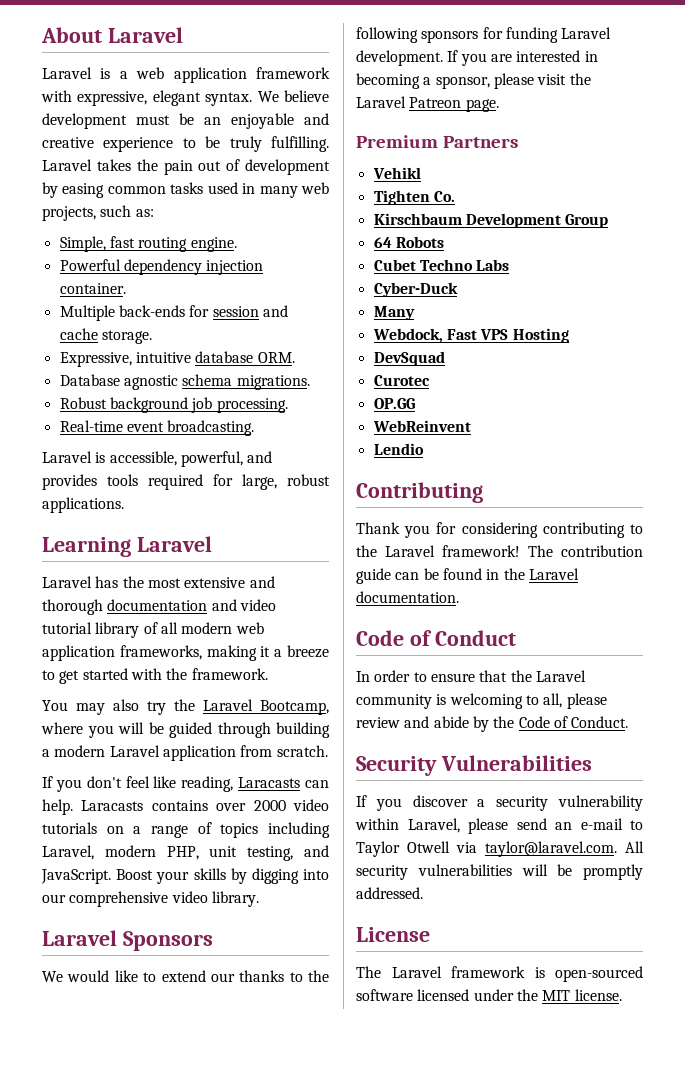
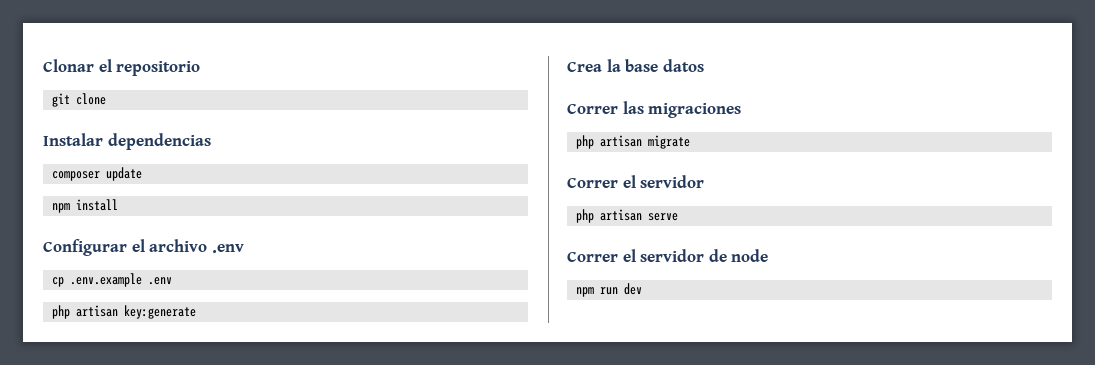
[41,27,183,43] [42,67,330,83] [41,90,329,106] [42,113,329,129] [42,136,329,152] [42,159,330,175] [42,182,329,198] [42,205,154,221] [59,236,237,252] [59,259,264,275] [59,283,126,294] [59,305,288,321] [59,328,152,344] [59,351,295,367] [59,374,310,390] [59,397,288,413] [59,420,255,436] [42,451,273,467] [42,474,330,490] [42,497,124,513] [42,536,212,557] [42,576,275,588] [42,599,276,615] [42,622,264,638] [42,645,329,661] [42,668,268,684] [42,699,329,715] [41,722,330,738] [42,745,328,761] [42,776,329,792] [42,799,329,815] [42,822,330,838] [42,845,329,861] [41,868,329,884] [42,891,259,907] [42,930,213,951] [42,970,329,982] [356,27,612,43] [356,50,598,66] [356,73,591,89] [356,96,499,112] [356,135,518,148] [372,167,421,179] [373,190,455,205] [373,213,609,228] [373,236,444,248] [373,259,510,271] [373,282,458,297] [373,306,415,320] [372,328,569,343] [373,351,445,366] [373,375,430,386] [373,398,415,409] [372,420,471,432] [373,443,424,455] [356,482,483,503] [356,522,643,538] [356,545,643,557] [356,568,579,584] [356,591,459,603] [356,630,516,646] [356,670,586,682] [356,693,607,709] [356,716,629,732] [356,755,592,776] [356,795,643,811] [355,818,643,834] [356,841,644,857] [356,864,643,880] [356,887,423,899] [356,927,430,942] [356,966,643,982] [356,989,622,1001] About Laravel // Laravel is a web application framework with expressive, elegant syntax. We believe development must be an enjoyable and creative experience to be truly fulfilling. Laravel takes the pain out of development by easing common tasks used in many web projects, such as: // Simple, fast routing engine. // Powerful dependency injection container. // Multiple back-ends for session and cache storage. // Expressive, intuitive database ORM. // Database agnostic schema migrations. // Robust background job processing. // Real-time event broadcasting. // Laravel is accessible, powerful, and provides tools required for large, robust applications. // Learning Laravel // Laravel has the most extensive and thorough documentation and video tutorial library of all modern web application frameworks, making it a breeze to get started with the framework. // You may also try the Laravel Bootcamp, where you will be guided through building a modern Laravel application from scratch. // If you don't feel like reading, Laracasts can help. Laracasts contains over 2000 video tutorials on a range of topics including Laravel, modern PHP, unit testing, and JavaScript. Boost your skills by digging into our comprehensive video library. // Laravel Sponsors // We would like to extend our thanks to the following sponsors for funding Laravel development. If you are interested in becoming a sponsor, please visit the Laravel Patreon page. // Premium Partners // Vehikl // Tighten Co. // Kirschbaum Development Group // 64 Robots // Cubet Techno Labs // Cyber-Duck // Many // Webdock, Fast VPS Hosting // DevSquad // Curotec // OP.GG // WebReinvent // Lendio // Contributing // Thank you for considering contributing to the Laravel framework! The contribution guide can be found in the Laravel documentation. // Code of Conduct // In order to ensure that the Laravel community is welcoming to all, please review and abide by the Code of Conduct. // Security Vulnerabilities // If you discover a security vulnerability within Laravel, please send an e-mail to Taylor Otwell via taylor@laravel.com. All security vulnerabilities will be promptly addressed. // License // The Laravel framework is open-sourced software licensed under the MIT license. -> [43,59,201,76] [52,93,107,107] [43,133,211,150] [52,167,143,181] [52,199,119,213] [43,239,244,256] [52,273,173,287] [52,305,197,319] [567,59,704,72] [567,101,742,118] [576,135,691,149] [567,175,705,188] [576,209,679,223] [567,249,769,262] [576,283,643,297] Clonar el repositorio // git clone // Instalar dependencias // composer update // npm install // Configurar el archivo .env // cp .env.example .env // php artisan key:generate // Crea la base datos // Correr las migraciones // php artisan migrate // Correr el servidor // php artisan serve // Correr el servidor de node // npm run dev

